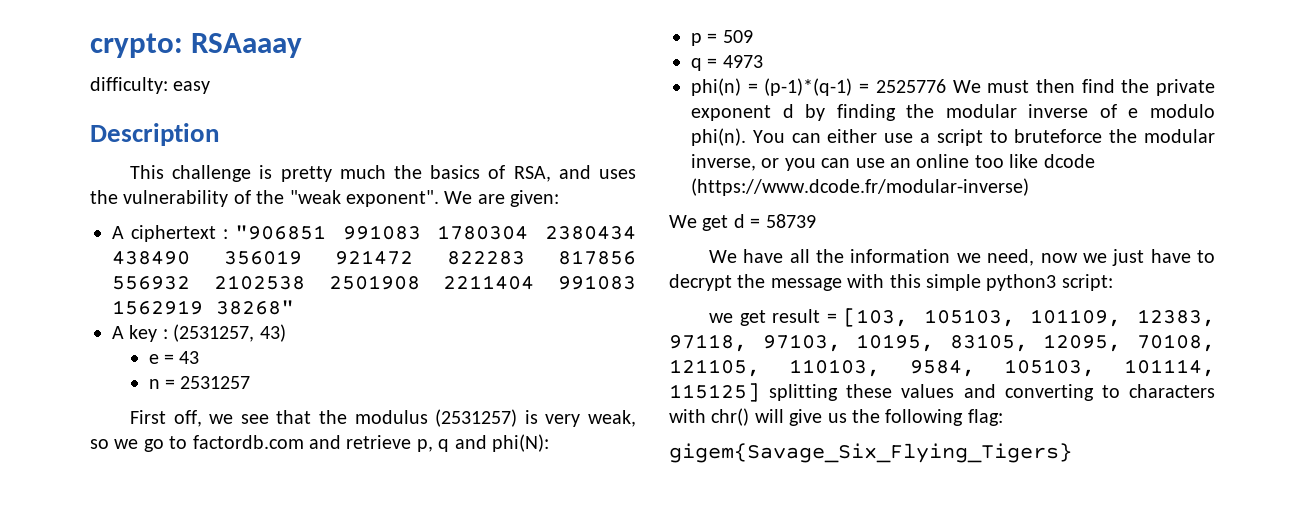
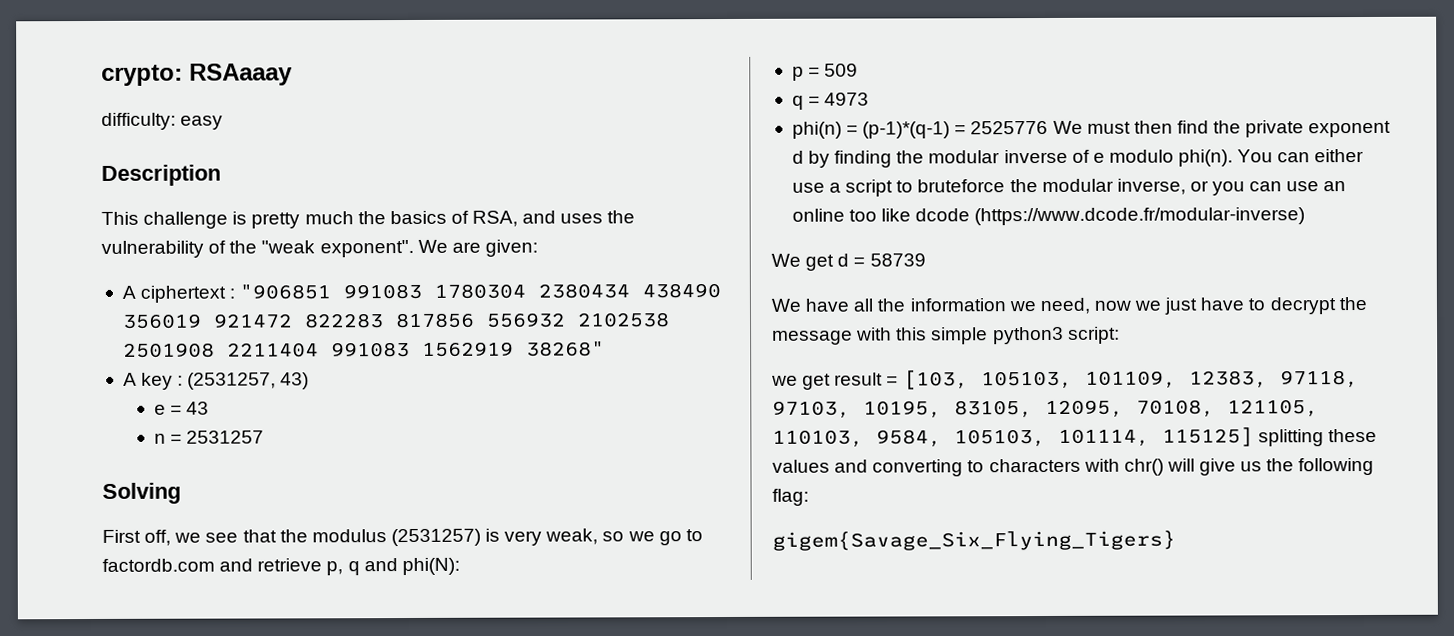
(251, 382) none -> [102,482,181,504] // Solving

